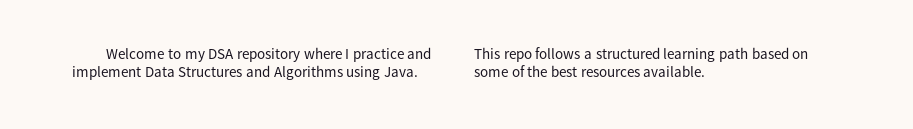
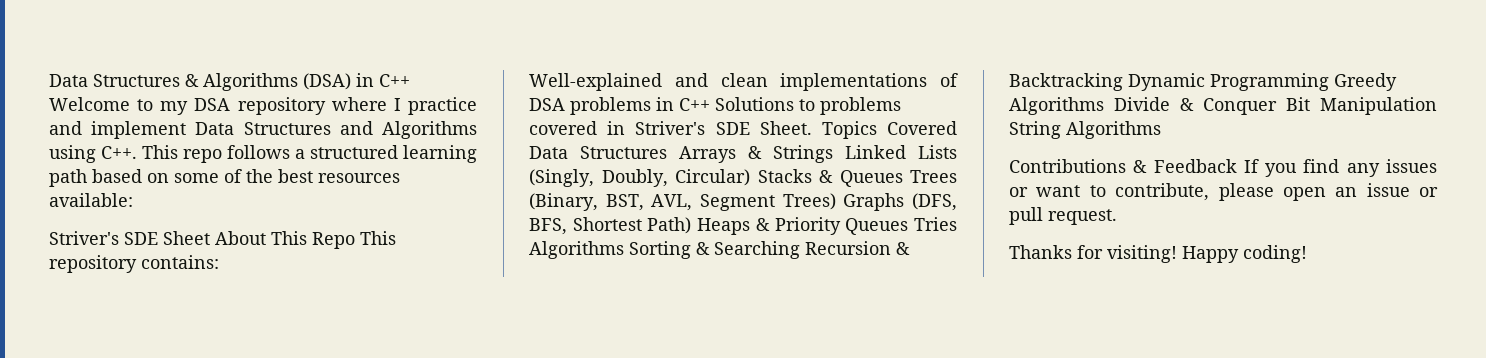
(106, 53) none -> [49,73,410,91] Data Structures & Algorithms (DSA) in C++
[383,67,418,77] Java. -> [101,146,137,159] C++.
[643,65,706,77] available. -> [49,193,133,207] [49,231,396,249] [49,255,219,273] [529,73,958,91] [529,97,901,115] [529,121,957,139] [529,145,957,163] [529,169,957,187] [529,193,957,211] [529,217,957,235] [529,241,910,259] [1009,73,1397,91] [1009,97,1437,115] [1009,121,1161,139] [1009,159,1437,177] [1009,183,1438,201] [1009,207,1117,225] [1009,245,1307,263] available: // Striver's SDE Sheet About This Repo This repository contains: // Well-explained and clean implementations of DSA problems in C++ Solutions to problems covered in Striver's SDE Sheet. Topics Covered Data Structures Arrays & Strings Linked Lists (Singly, Doubly, Circular) Stacks & Queues Trees (Binary, BST, AVL, Segment Trees) Graphs (DFS, BFS, Shortest Path) Heaps & Priority Queues Tries Algorithms Sorting & Searching Recursion & Backtracking Dynamic Programming Greedy Algorithms Divide & Conquer Bit Manipulation String Algorithms // Contributions & Feedback If you find any issues or want to contribute, please open an issue or pull request. // Thanks for visiting! Happy coding!

